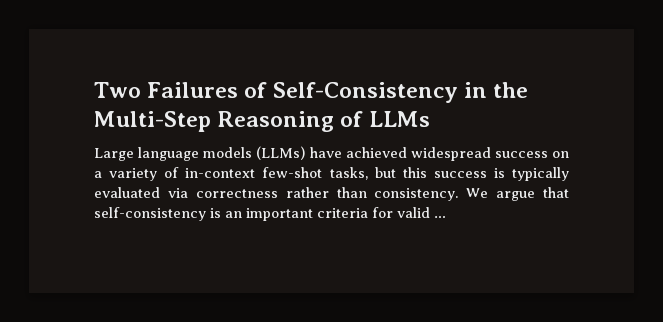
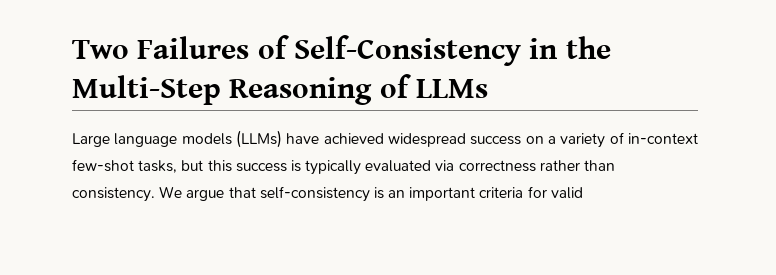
[434,216,446,218] … -> (583, 193) none

